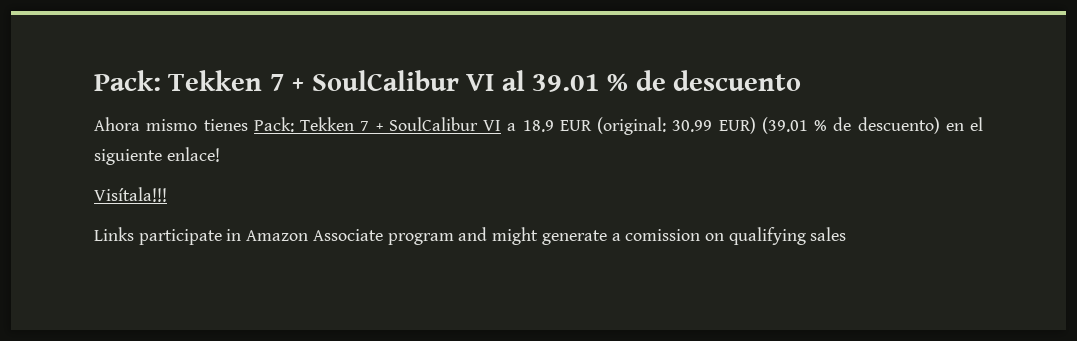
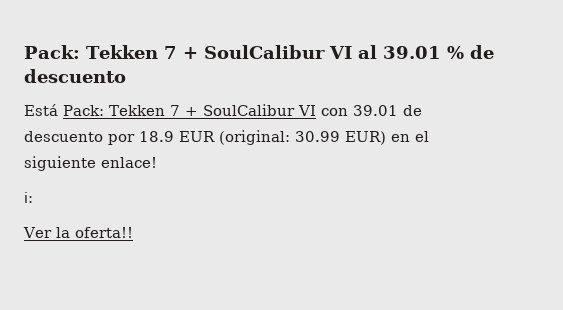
[94,117,517,132] Ahora mismo tienes Pack: Tekken 7 + SoulCalibur VI a -> [24,104,422,116] [24,131,135,145] Está Pack: Tekken 7 + SoulCalibur VI con 39.01 de descuento por
[761,117,940,134] (39.01 % de descuento) -> (386, 138) none
[94,187,167,202] [94,227,847,245] Visítala!!! // Links participate in Amazon Associate program and might generate a comission on qualifying sales -> [24,192,33,203] [23,227,133,238] ℹ: // Ver la oferta!!

